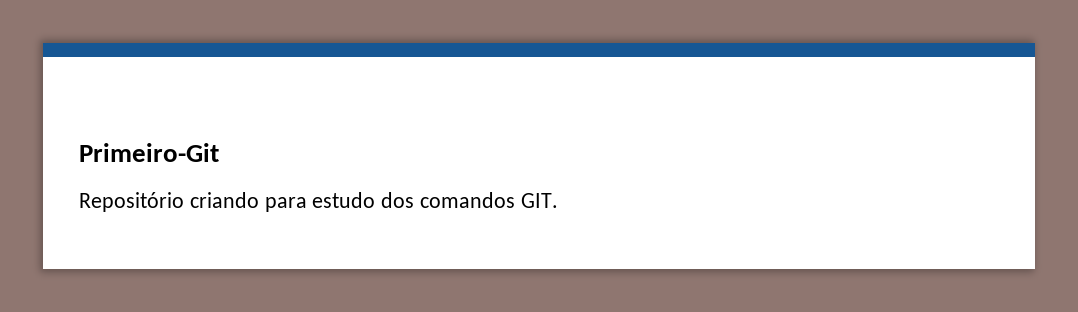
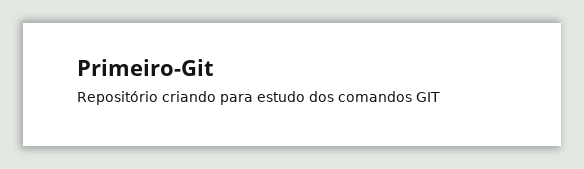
[520,193,558,208] GIT. -> [416,92,440,102] GIT

